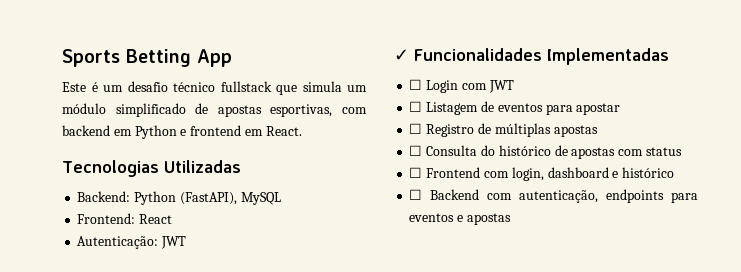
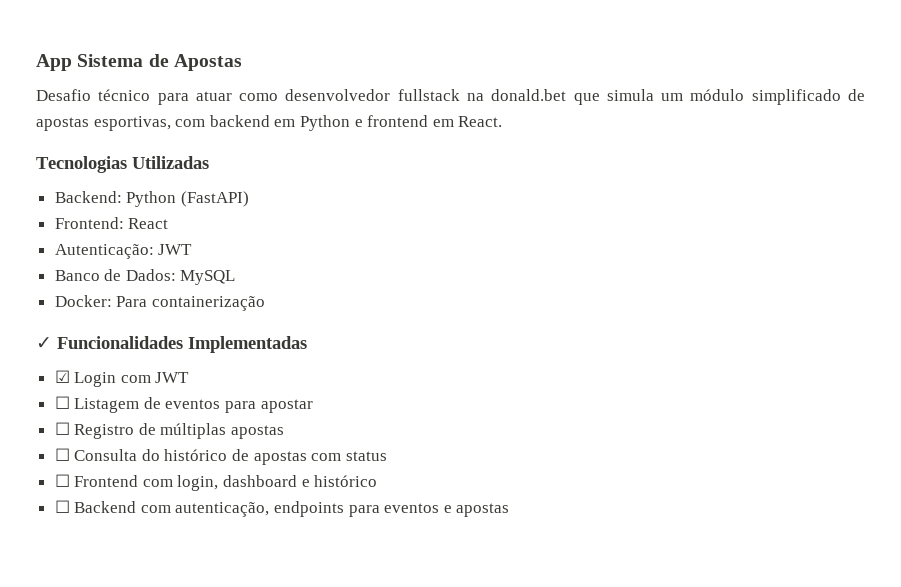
[62,49,191,67] Sports Betting -> (36, 62) none
[62,81,272,92] // Este é um desafio técnico fullstack -> [77,54,242,71] [36,89,567,105] Sistema de Apostas // Desafio técnico para atuar como desenvolvedor fullstack na donald.bet
[179,192,281,205] (FastAPI), MySQL -> [180,191,249,207] (FastAPI)
(187, 242) none -> [54,269,236,285] [54,295,265,311] // Banco de Dados: MySQL // Docker: Para containerização
[409,79,423,90] ☐ -> [54,370,70,383] ☑

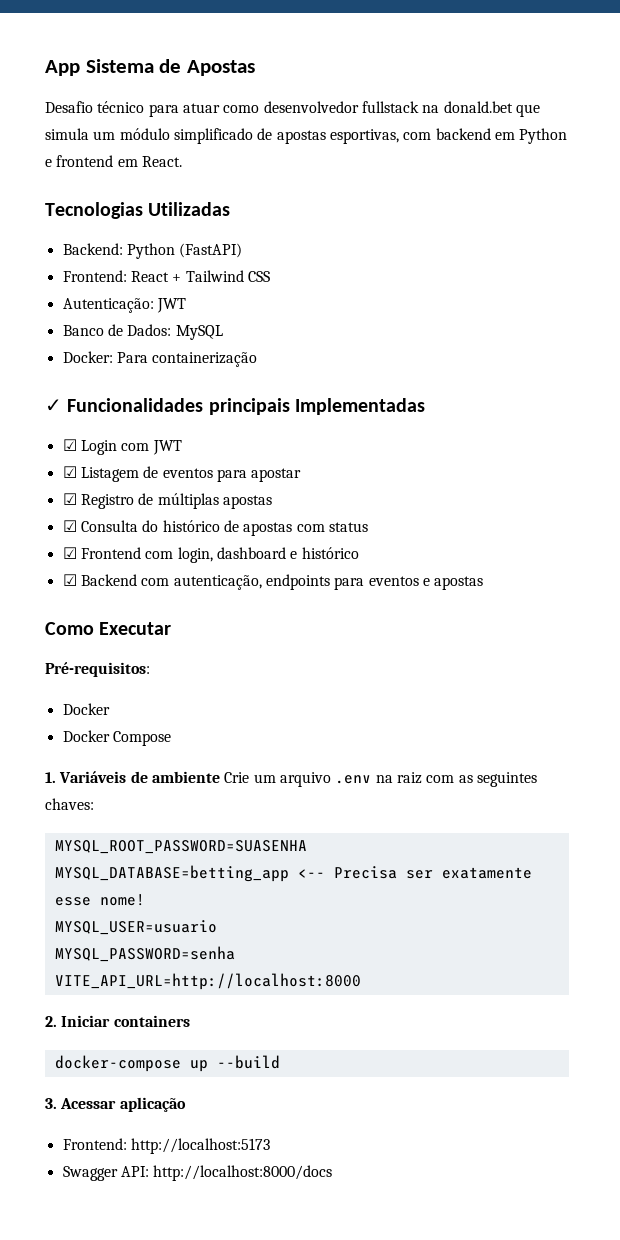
(169, 223) none -> [172,270,270,282] + Tailwind CSS
(183, 342) none -> [208,398,290,415] principais
[54,396,70,409] ☐ -> [62,466,77,478] ☑
[54,422,70,435] ☐ -> [62,493,77,505] ☑
[54,448,70,461] ☐ -> [62,520,77,532] ☑
[54,474,70,487] ☐ -> [62,547,77,559] ☑
[54,500,70,513] ☐ -> [62,574,77,586] ☑
(510, 510) none -> [45,622,172,635] [45,662,150,677] [62,703,110,715] [62,730,171,746] [45,771,537,787] [45,798,94,810] [54,840,307,854] [54,865,532,882] [54,894,145,906] [54,920,217,935] [54,946,235,962] [54,973,361,990] [45,1015,190,1027] [54,1055,280,1072] [45,1097,186,1112] [62,1138,270,1154] [62,1165,333,1181] // Como Executar // Pré-requisitos: // Docker // Docker Compose // 1. Variáveis de ambiente Crie um arquivo .env na raiz com as seguintes chaves: // MYSQL_ROOT_PASSWORD=SUASENHA // MYSQL_DATABASE=betting_app <-- Precisa ser exatamente esse nome! // MYSQL_USER=usuario // MYSQL_PASSWORD=senha // VITE_API_URL=http://localhost:8000 // 2. Iniciar containers // docker-compose up --build // 3. Acessar aplicação // Frontend: http://localhost:5173 // Swagger API: http://localhost:8000/docs

